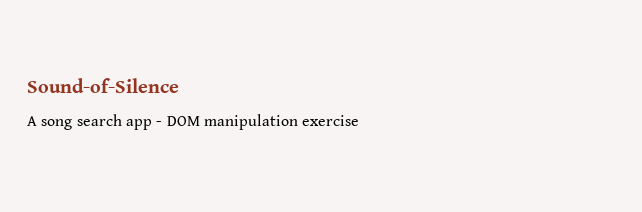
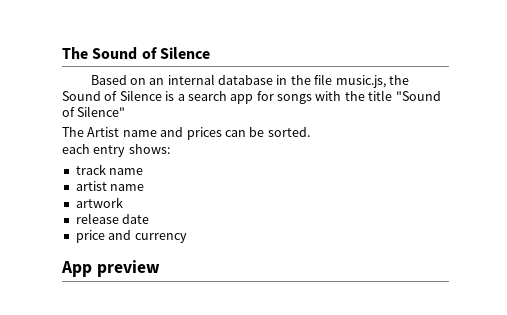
[27,78,179,93] [27,114,360,130] Sound-of-Silence // A song search app - DOM manipulation exercise -> [62,47,210,60] [90,74,409,88] [62,90,441,104] [62,106,126,117] [62,127,310,140] [62,144,170,157] [75,164,144,175] [75,181,145,191] [75,197,123,208] [75,213,150,224] [75,230,187,243] [61,260,160,277] The Sound of Silence // Based on an internal database in the file music.js, the Sound of Silence is a search app for songs with the title "Sound of Silence" // The Artist name and prices can be sorted. // each entry shows: // track name // artist name // artwork // release date // price and currency // App preview

